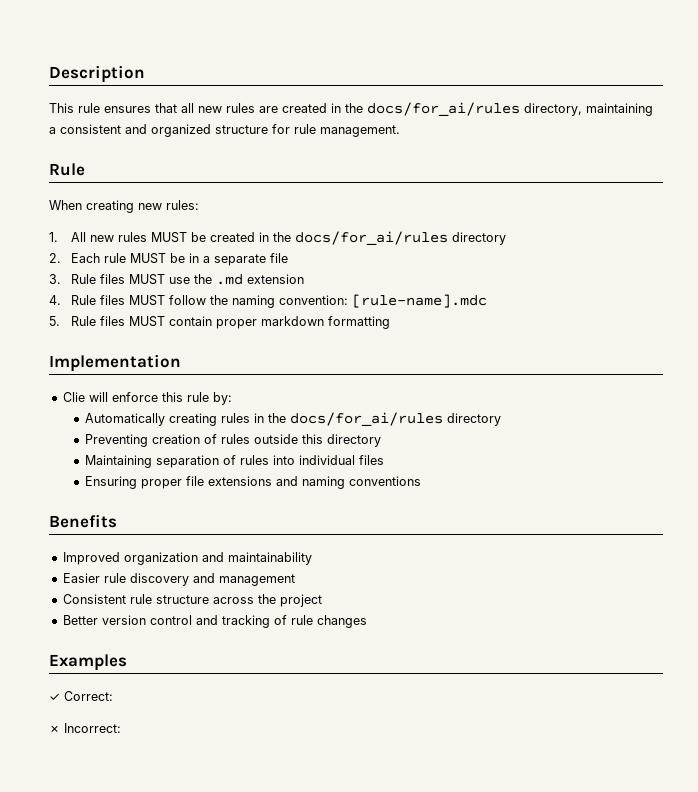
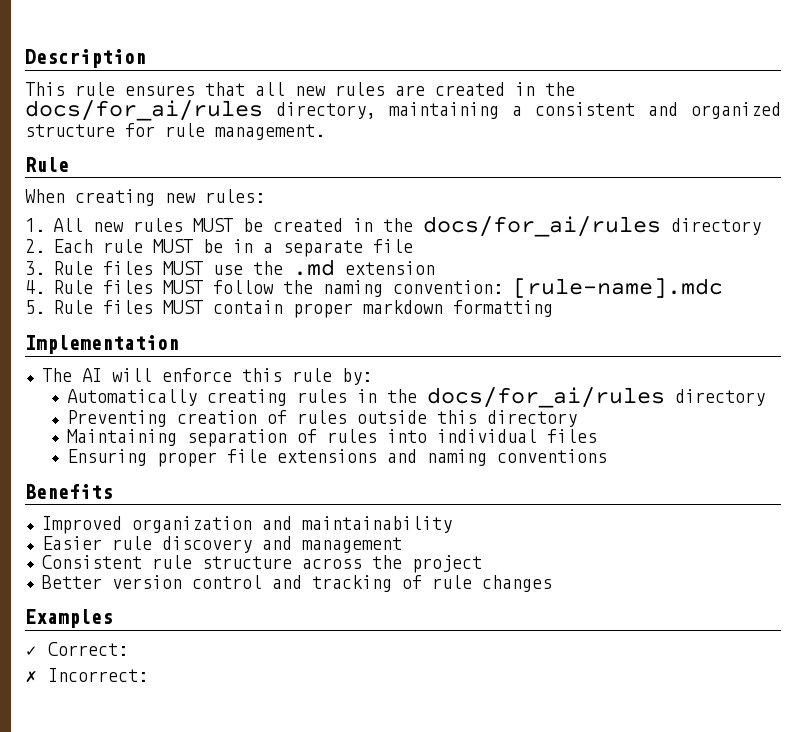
[62,392,85,402] Clie -> [41,368,102,382] The AI

